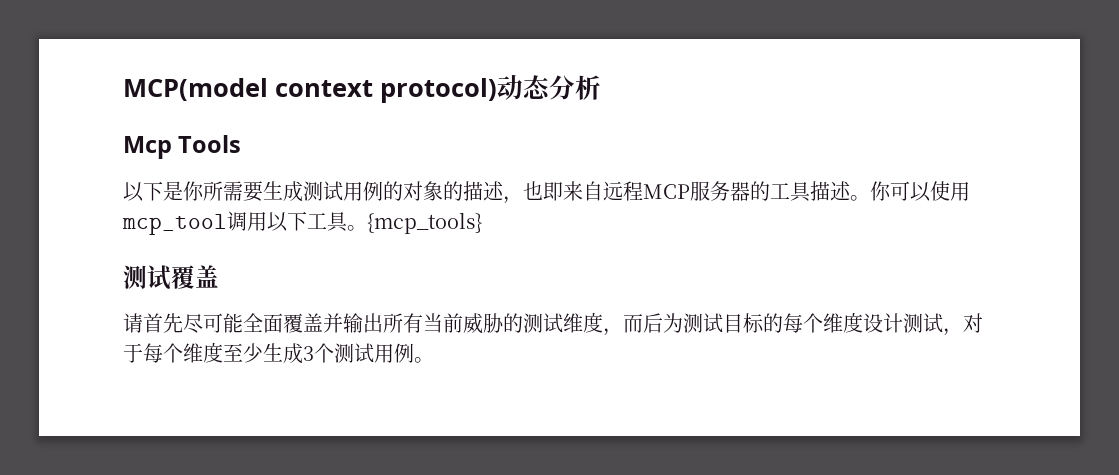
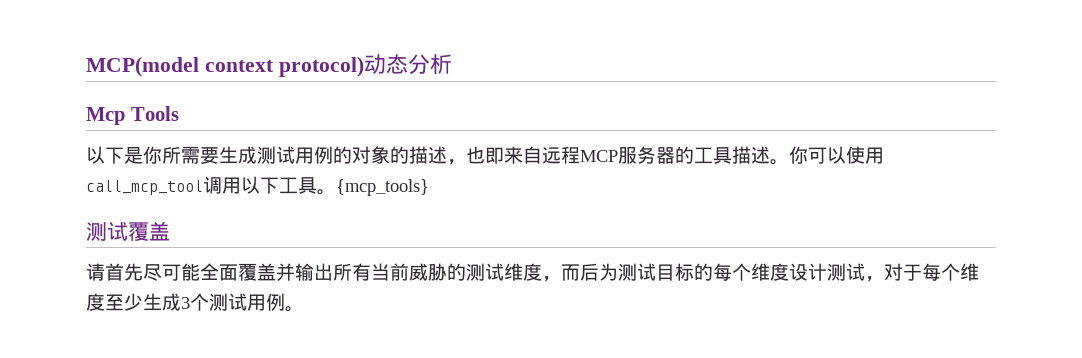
[122,214,227,235] mcp_tool -> [86,180,203,195] call_mcp_tool

